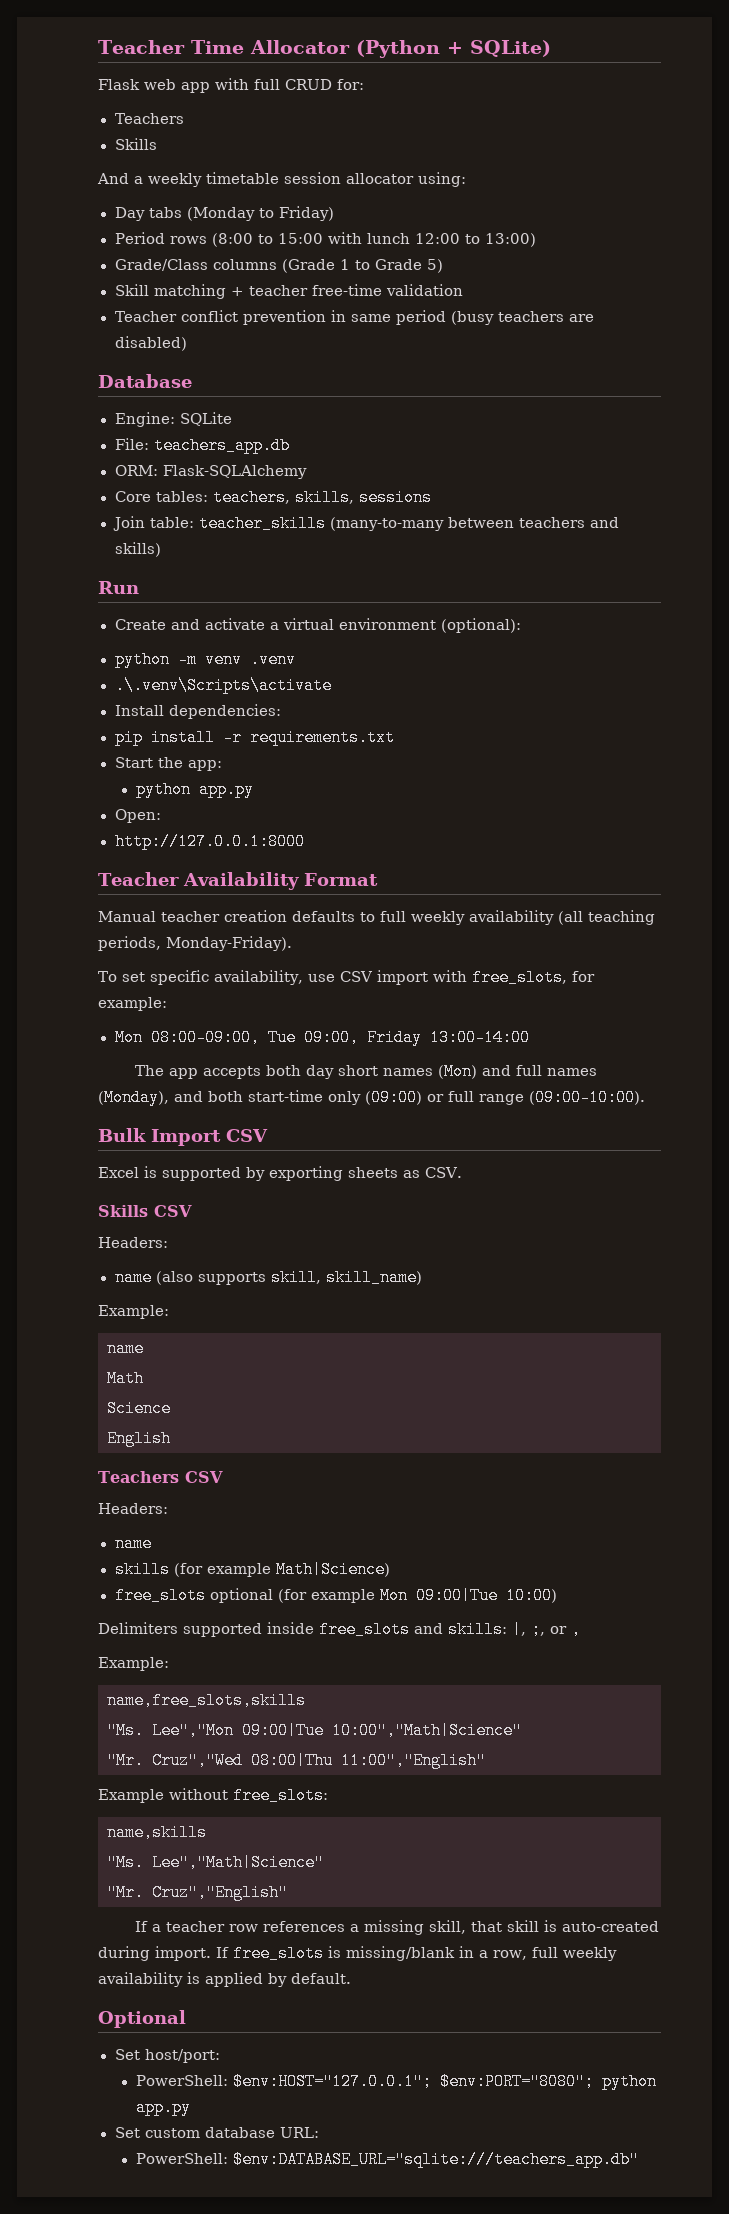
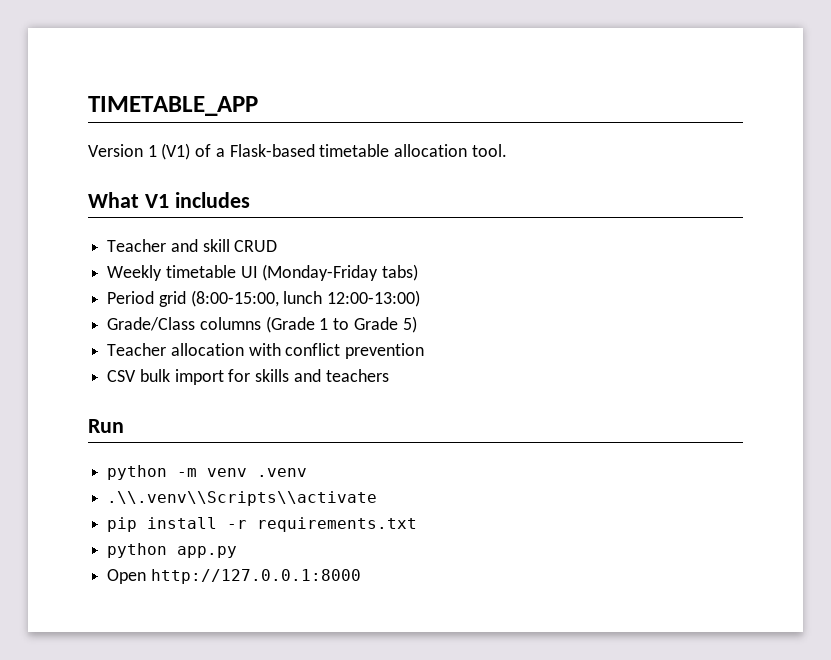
[98,40,551,58] [98,78,364,93] [114,113,185,124] [114,138,157,150] [97,172,466,187] [114,206,334,221] [114,232,536,247] Teacher Time Allocator (Python + SQLite) // Flask web app with full CRUD for: // Teachers // Skills // And a weekly timetable session allocator using: // Day tabs (Monday to Friday) // Period rows (8:00 to 15:00 with lunch 12:00 to 13:00) -> [88,96,258,116] [88,143,507,160] [88,192,250,208] [107,239,278,252] [107,264,419,281] [107,290,421,307] TIMETABLE_APP // Version 1 (V1) of a Flask-based timetable allocation tool. // What V1 includes // Teacher and skill CRUD // Weekly timetable UI (Monday-Friday tabs) // Period grid (8:00-15:00, lunch 12:00-13:00)
[114,284,463,299] [114,311,178,322] // Skill matching + teacher free-time validation // Teacher -> [107,343,281,356] // Teacher allocation with
[331,310,595,325] [114,336,187,351] [98,374,192,388] [114,412,232,427] [114,437,290,454] [114,465,307,479] [114,489,432,506] [112,515,619,532] [114,542,161,557] [98,581,139,594] [114,618,521,633] in same period (busy teachers are disabled) // Database // Engine: SQLite // File: teachers_app.db // ORM: Flask-SQLAlchemy // Core tables: teachers, skills, sessions // Join table: teacher_skills (many-to-many between teachers and skills) // Run // Create and activate a virtual environment (optional): -> [107,369,389,385] [88,419,124,433] // CSV bulk import for skills and teachers // Run
[114,677,332,694] [114,704,281,719] .\.venv\Scripts\activate // Install dependencies: -> [107,491,378,506] .\\.venv\\Scripts\\activate
[114,757,222,771] [135,781,254,798] [114,809,161,823] // Start the app: // python app.py // Open: // -> [107,543,238,558] [107,569,147,584] // python app.py // Open
[98,872,378,890] [98,910,655,925] [98,936,292,951] [98,969,595,986] [98,997,167,1011] [114,1029,530,1046] [135,1063,598,1080] [98,1089,645,1106] [98,1128,268,1146] [98,1166,462,1181] [98,1205,192,1217] [98,1237,168,1248] [114,1269,422,1286] [98,1305,169,1319] [107,1340,144,1357] [107,1370,144,1387] [107,1400,171,1417] [107,1430,171,1447] [98,1471,223,1483] [98,1503,168,1514] [114,1535,152,1552] [114,1561,390,1578] [114,1587,557,1604] [98,1621,581,1638] [98,1657,169,1671] [107,1692,306,1709] [107,1722,522,1739] [107,1752,486,1769] [98,1787,328,1804] [107,1824,207,1841] [107,1854,324,1871] [107,1884,288,1901] [135,1920,660,1935] [98,1945,617,1962] [98,1972,351,1987] [98,2010,186,2028] [114,2049,220,2063] [135,2073,657,2090] [135,2099,191,2116] [114,2127,319,2138] [135,2151,639,2168] // Teacher Availability Format // Manual teacher creation defaults to full weekly availability (all teaching periods, Monday-Friday). // To set specific availability, use CSV import with free_slots, for example: // Mon 08:00-09:00, Tue 09:00, Friday 13:00-14:00 // The app accepts both day short names (Mon) and full names (Monday), and both start-time only (09:00) or full range (09:00-10:00). // Bulk Import CSV // Excel is supported by exporting sheets as CSV. // Skills CSV // Headers: // name (also supports skill, skill_name) // Example: // name // Math // Science // English // Teachers CSV // Headers: // name // skills (for example Math|Science) // free_slots optional (for example Mon 09:00|Tue 10:00) // Delimiters supported inside free_slots and skills: |, ;, or , // Example: // name,free_slots,skills // "Ms. Lee","Mon 09:00|Tue 10:00","Math|Science" // "Mr. Cruz","Wed 08:00|Thu 11:00","English" // Example without free_slots: // name,skills // "Ms. Lee","Math|Science" // "Mr. Cruz","English" // If a teacher row references a missing skill, that skill is auto-created during import. If free_slots is missing/blank in a row, full weekly availability is applied by default. // Optional // Set host/port: // PowerShell: $env:HOST="127.0.0.1"; $env:PORT="8080"; python app.py // Set custom database URL: // PowerShell: $env:DATABASE_URL="sqlite:///teachers_app.db" -> (361, 576) none

